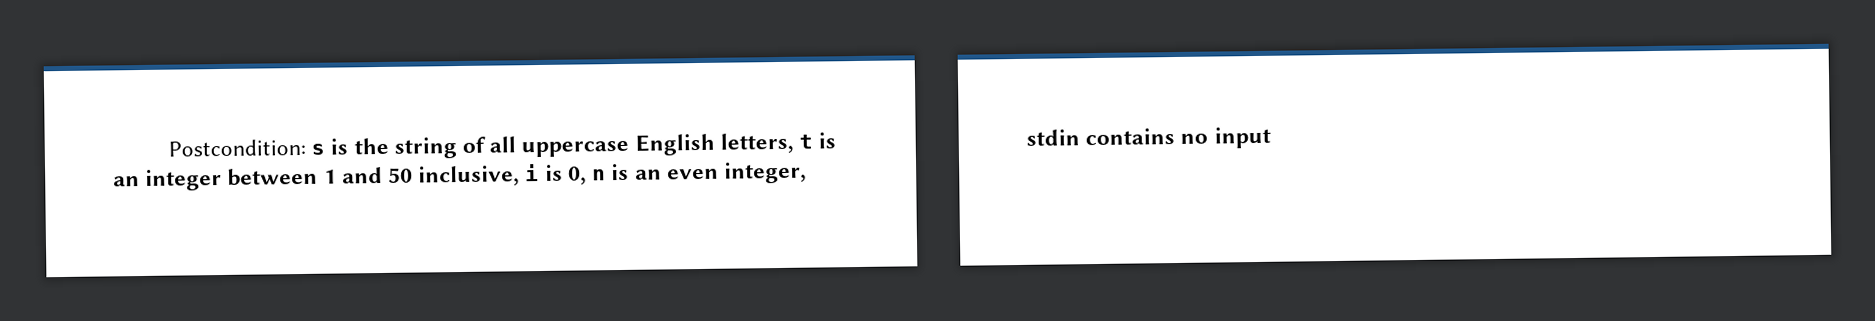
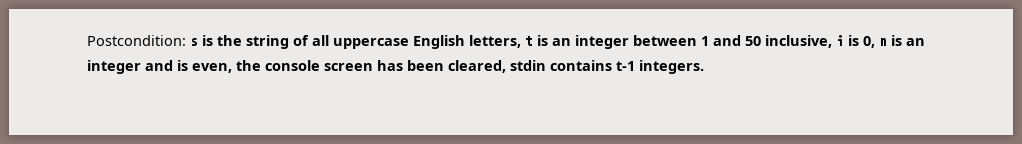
[666,161,807,184] [1026,126,1271,149] even integer, stdin contains no input -> [87,60,704,74] integer and is even, the console screen has been cleared, stdin contains t-1 integers.

